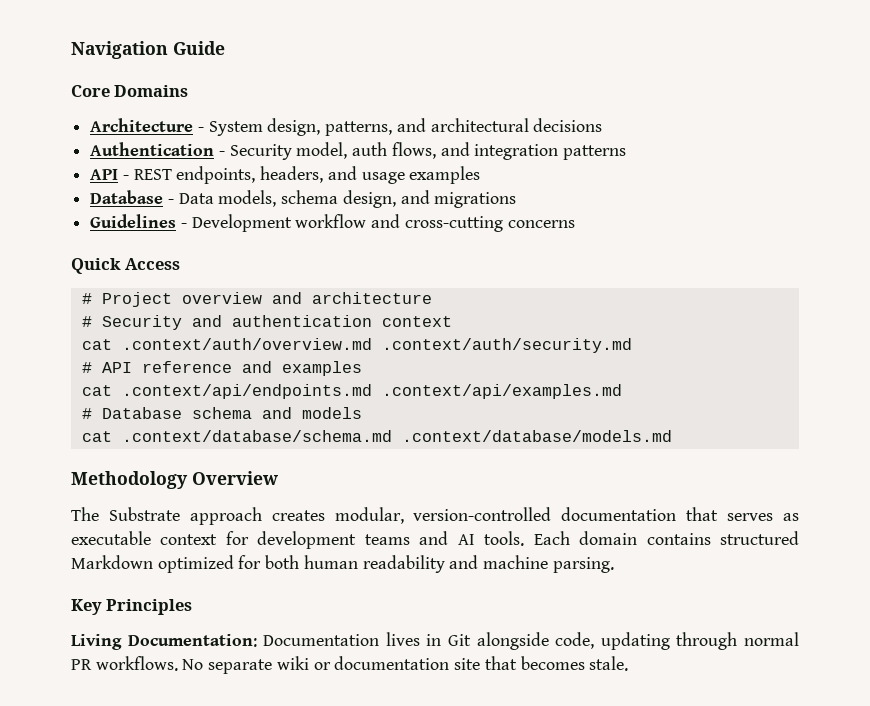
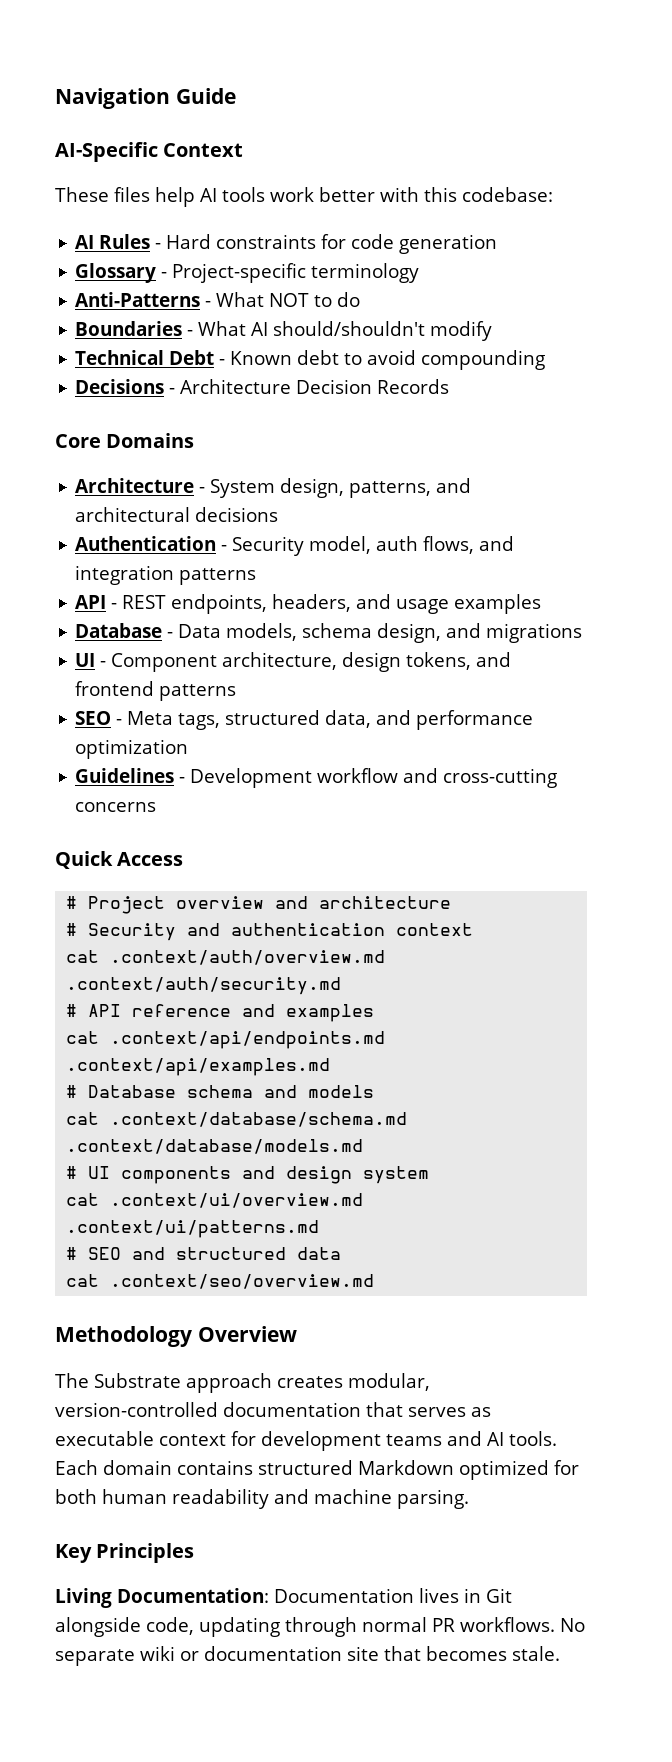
(225, 48) none -> [55,142,244,162] [55,187,553,207] [75,234,498,254] [75,263,420,283] [75,292,361,307] [75,321,493,341] [75,350,546,370] [75,379,450,394] // AI-Specific Context // These files help AI tools work better with this codebase: // AI Rules - Hard constraints for code generation // Glossary - Project-specific terminology // Anti-Patterns - What NOT to do // Boundaries - What AI should/shouldn't modify // Technical Debt - Known debt to avoid compounding // Decisions - Architecture Decision Records
(517, 200) none -> [75,652,512,672] [75,681,237,701] [75,710,534,730] [75,739,189,759] // UI - Component architecture, design tokens, and frontend patterns // SEO - Meta tags, structured data, and performance optimization
(672, 436) none -> [66,1166,430,1184] [66,1193,364,1208] [66,1220,320,1238] [66,1247,342,1260] [66,1274,375,1289] // # UI components and design system // cat .context/ui/overview.md .context/ui/patterns.md // # SEO and structured data // cat .context/seo/overview.md

